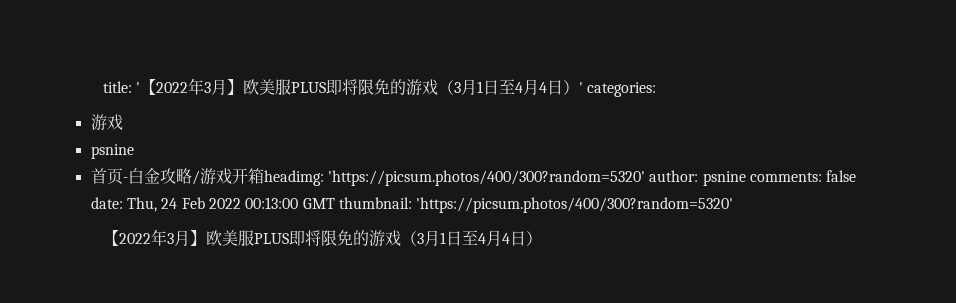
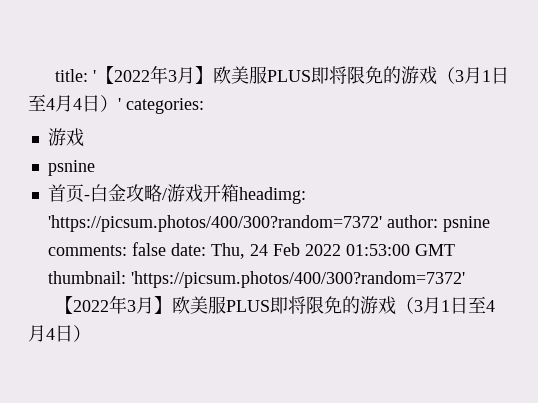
[327,170,645,186] 'https://picsum.photos/400/300?random=5320' -> [47,215,382,232] 'https://picsum.photos/400/300?random=7372'
[245,197,299,209] 00:13:00 -> [345,244,410,256] 01:53:00
[416,197,734,213] 'https://picsum.photos/400/300?random=5320' -> [130,271,465,288] 'https://picsum.photos/400/300?random=7372'

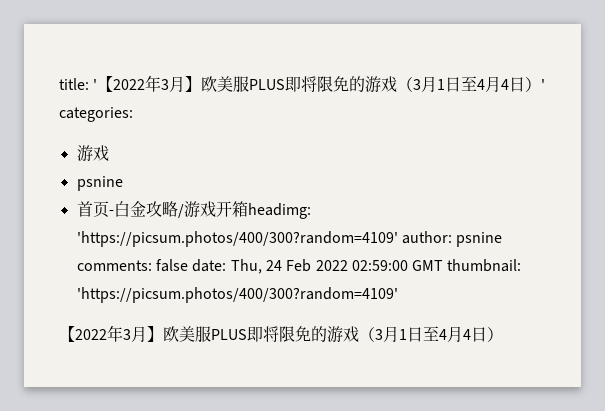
[47,215,382,232] 'https://picsum.photos/400/300?random=7372' -> [76,231,398,247] 'https://picsum.photos/400/300?random=4109'
[345,244,410,256] 01:53:00 -> [351,260,408,271] 02:59:00
[130,271,465,288] 'https://picsum.photos/400/300?random=7372' -> [76,287,398,303] 'https://picsum.photos/400/300?random=4109'

